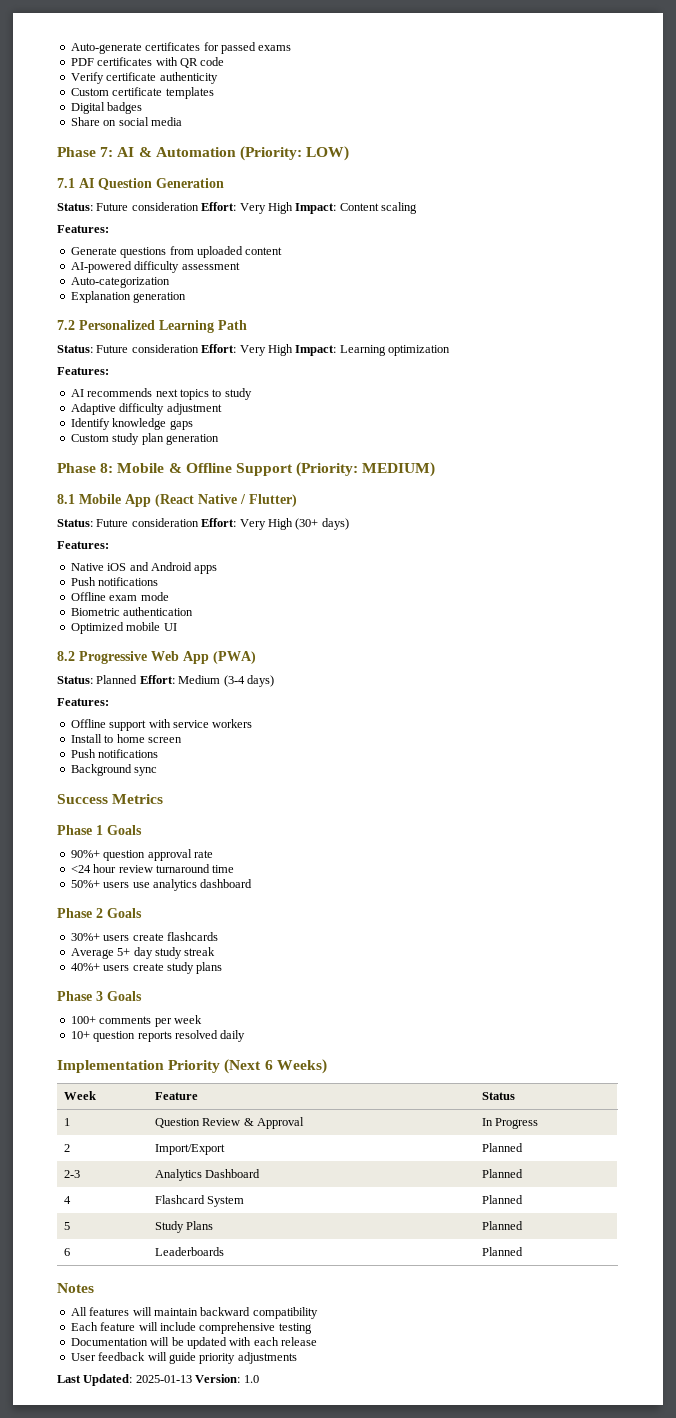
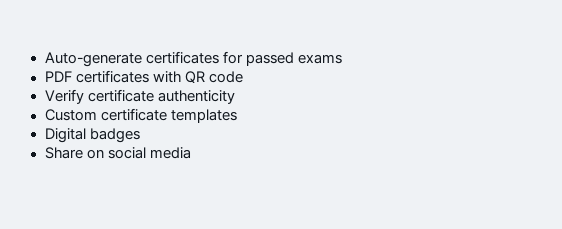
[57,146,350,161] [57,178,224,190] [57,202,417,214] [57,225,109,233] [70,246,283,258] [70,261,240,273] [70,277,170,288] [70,291,187,303] [57,320,247,333] [57,344,450,356] [57,367,109,375] [70,388,252,400] [70,403,222,415] [70,418,193,430] [70,433,219,445] [57,462,436,477] [57,494,297,507] [57,518,349,530] [57,541,109,549] [70,562,218,574] [70,577,159,586] [70,592,169,601] [70,607,194,616] [70,622,177,634] [57,651,256,664] [57,675,274,687] [57,698,109,706] [70,719,253,731] [70,734,182,743] [70,749,159,758] [70,764,158,776] [57,794,164,804] [57,825,142,835] [70,849,213,861] [70,864,235,873] [70,879,253,891] [57,908,142,918] [70,932,218,941] [70,947,216,959] [70,962,223,974] [57,991,142,1001] [70,1015,202,1027] [70,1030,246,1042] [57,1059,327,1074] [63,1091,96,1100] [154,1092,198,1100] [481,1092,515,1100] [63,1118,70,1126] [154,1117,304,1129] [481,1118,539,1129] [63,1144,70,1152] [154,1144,225,1155] [481,1143,523,1152] [63,1170,80,1178] [154,1169,261,1181] [481,1169,523,1178] [63,1196,71,1204] [154,1195,245,1207] [481,1195,523,1204] [63,1222,70,1230] [154,1221,214,1233] [481,1221,523,1230] [63,1248,70,1256] [154,1247,224,1256] [481,1247,523,1256] [57,1283,94,1293] [70,1307,318,1319] [70,1322,312,1334] [70,1337,317,1349] [70,1352,297,1364] [57,1374,259,1386] // Phase 7: AI & Automation (Priority: LOW) // 7.1 AI Question Generation // Status: Future consideration Effort: Very High Impact: Content scaling // Features: // Generate questions from uploaded content // AI-powered difficulty assessment // Auto-categorization // Explanation generation // 7.2 Personalized Learning Path // Status: Future consideration Effort: Very High Impact: Learning optimization // Features: // AI recommends next topics to study // Adaptive difficulty adjustment // Identify knowledge gaps // Custom study plan generation // Phase 8: Mobile & Offline Support (Priority: MEDIUM) // 8.1 Mobile App (React Native / Flutter) // Status: Future consideration Effort: Very High (30+ days) // Features: // Native iOS and Android apps // Push notifications // Offline exam mode // Biometric authentication // Optimized mobile UI // 8.2 Progressive Web App (PWA) // Status: Planned Effort: Medium (3-4 days) // Features: // Offline support with service workers // Install to home screen // Push notifications // Background sync // Success Metrics // Phase 1 Goals // 90%+ question approval rate // <24 hour review turnaround time // 50%+ users use analytics dashboard // Phase 2 Goals // 30%+ users create flashcards // Average 5+ day study streak // 40%+ users create study plans // Phase 3 Goals // 100+ comments per week // 10+ question reports resolved daily // Implementation Priority (Next 6 Weeks) // Week | Feature | Status // 1 | Question Review & Approval | In Progress // 2 | Import/Export | Planned // 2-3 | Analytics Dashboard | Planned // 4 | Flashcard System | Planned // 5 | Study Plans | Planned // 6 | Leaderboards | Planned // Notes // All features will maintain backward compatibility // Each feature will include comprehensive testing // Documentation will be updated with each release // User feedback will guide priority adjustments // Last Updated: 2025-01-13 Version: 1.0 -> (191, 153) none

